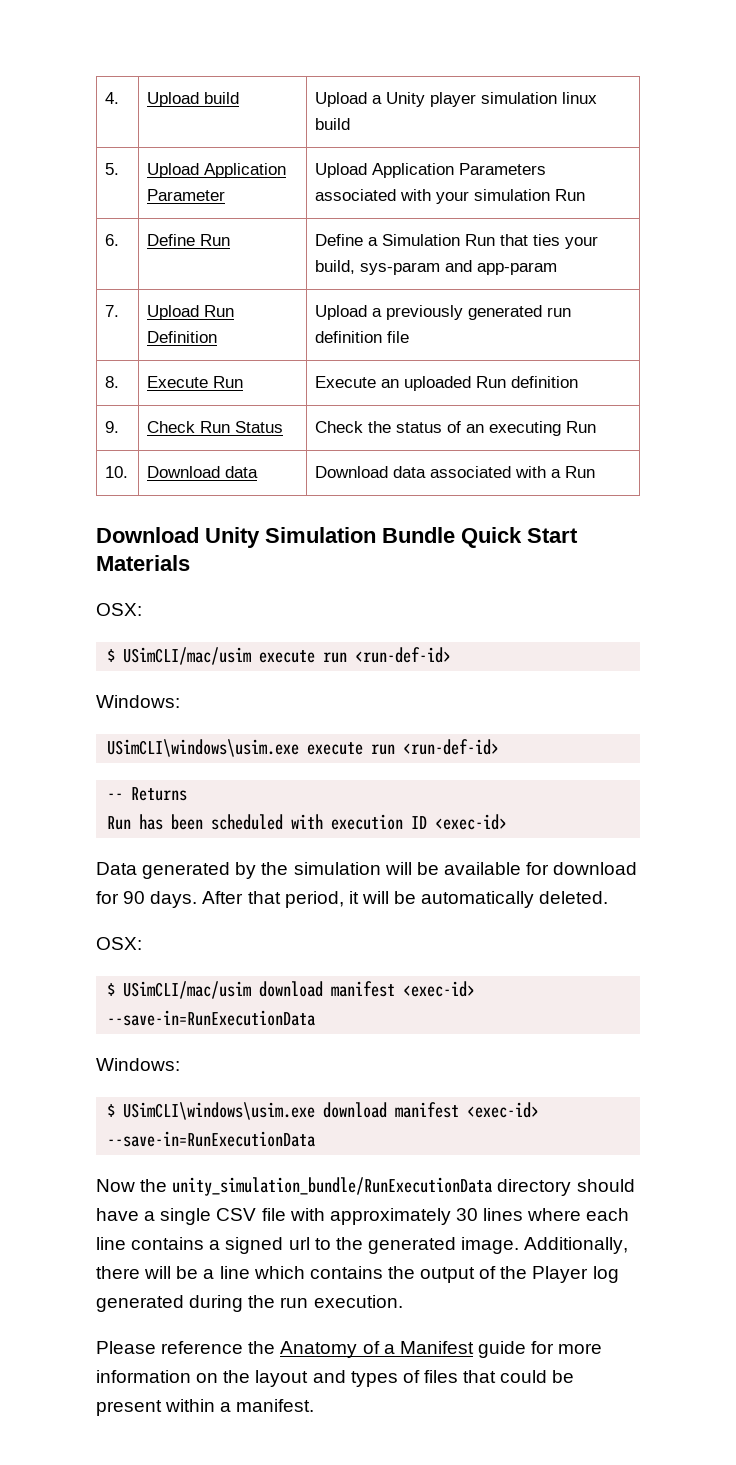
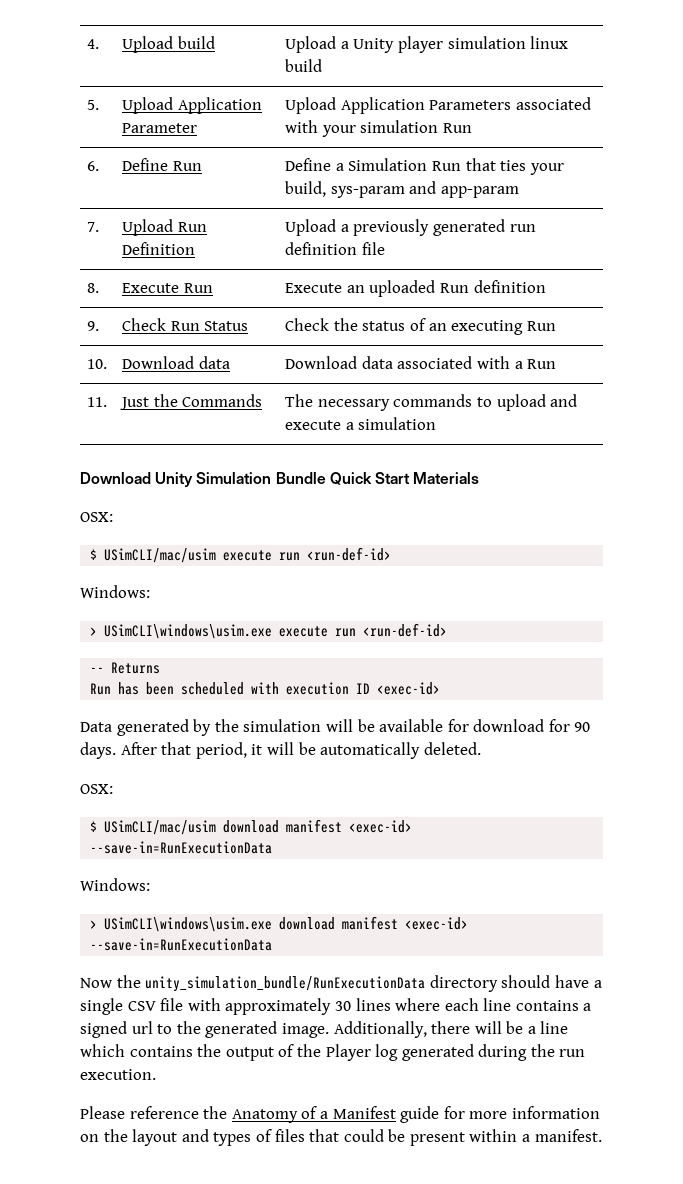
(596, 472) none -> [87,397,108,407] [120,394,263,410] [285,394,578,411] [285,417,437,430] // 11. | Just the Commands | The necessary commands to upload and execute a simulation
(180, 701) none -> [90,627,98,636] >
[107,1104,116,1117] $ -> [90,920,98,929] >

